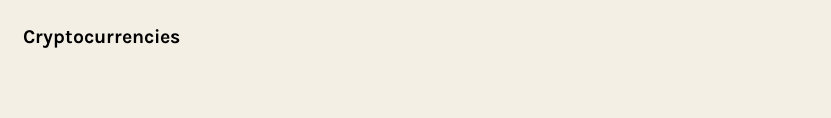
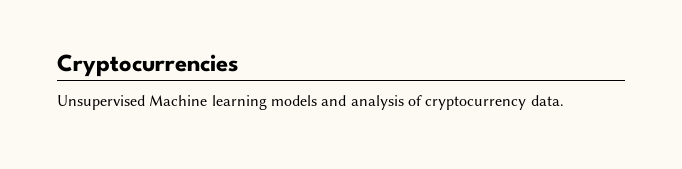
(180, 38) none -> [57,95,564,110] // Unsupervised Machine learning models and analysis of cryptocurrency data.

